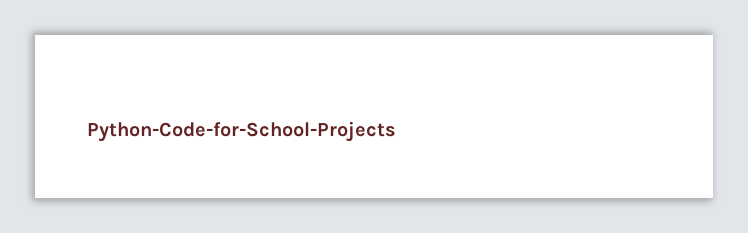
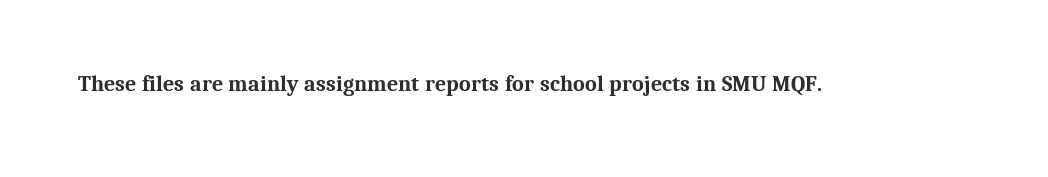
[87,121,396,142] Python-Code-for-School-Projects -> [78,75,822,96] These files are mainly assignment reports for school projects in SMU MQF.

